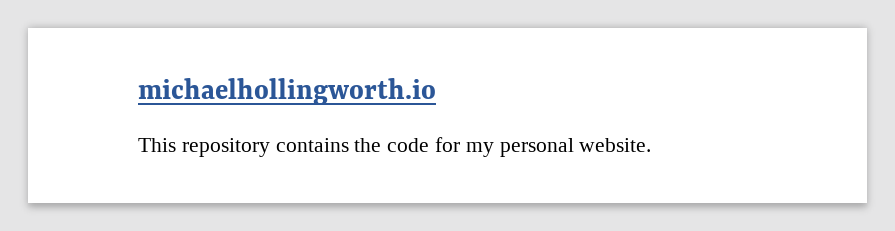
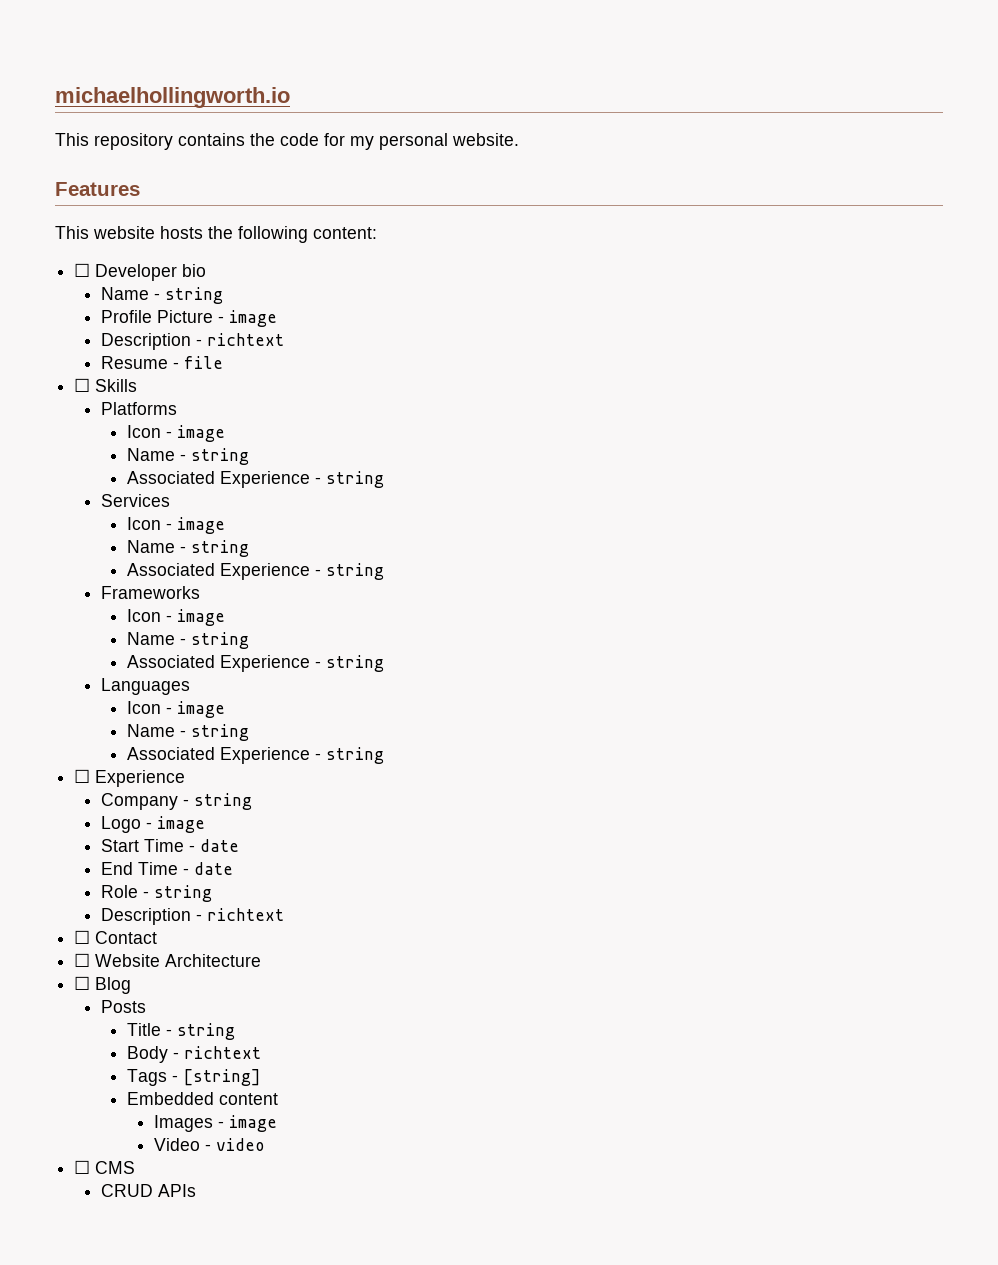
(652, 145) none -> [55,182,140,196] [55,226,377,243] [74,263,207,281] [100,287,223,304] [100,310,277,327] [100,333,284,350] [100,356,223,369] [74,378,138,392] [100,402,177,415] [127,425,226,442] [127,448,250,465] [127,471,385,488] [100,494,170,507] [127,517,226,534] [127,540,250,557] [127,563,385,580] [100,586,200,599] [127,609,226,626] [127,632,250,649] [127,655,385,672] [100,678,190,695] [127,701,226,718] [127,724,250,741] [127,747,385,764] [74,769,186,787] [100,793,252,810] [100,816,205,833] [100,839,239,852] [100,862,233,875] [100,885,212,902] [100,908,284,925] [74,930,158,944] [74,953,262,967] [74,976,132,994] [100,1000,146,1013] [127,1023,236,1040] [127,1046,262,1063] [127,1069,262,1086] [127,1092,279,1105] [153,1115,277,1132] [153,1138,265,1151] [74,1160,136,1174] [100,1184,196,1197] // Features // This website hosts the following content: // ☐ Developer bio // Name - string // Profile Picture - image // Description - richtext // Resume - file // ☐ Skills // Platforms // Icon - image // Name - string // Associated Experience - string // Services // Icon - image // Name - string // Associated Experience - string // Frameworks // Icon - image // Name - string // Associated Experience - string // Languages // Icon - image // Name - string // Associated Experience - string // ☐ Experience // Company - string // Logo - image // Start Time - date // End Time - date // Role - string // Description - richtext // ☐ Contact // ☐ Website Architecture // ☐ Blog // Posts // Title - string // Body - richtext // Tags - [string] // Embedded content // Images - image // Video - video // ☐ CMS // CRUD APIs

